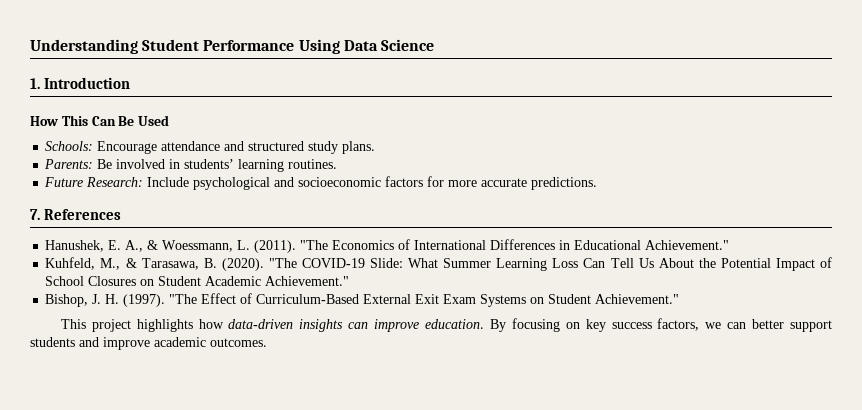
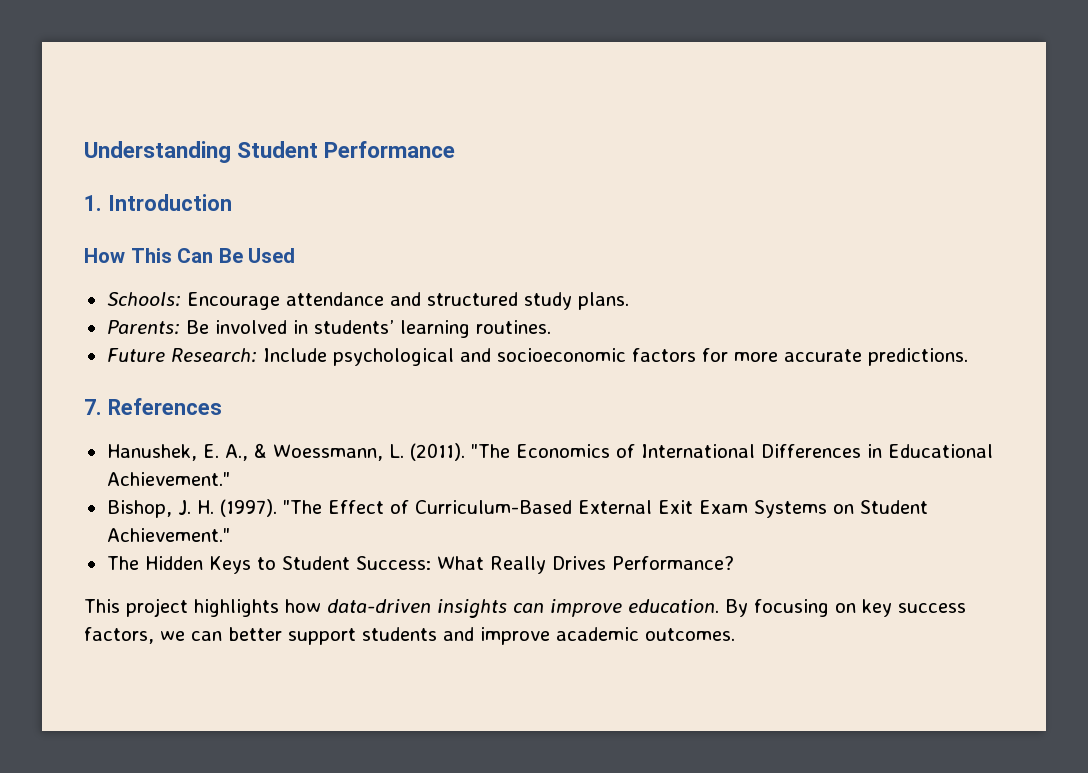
[298,39,434,54] Using Data Science -> (456, 149) none
[45,257,833,271] [45,276,350,286] // Kuhfeld, M., & Tarasawa, B. (2020). "The COVID-19 Slide: What Summer Learning Loss Can Tell Us About the Potential Impact of School Closures on Student Academic Achievement." -> (230, 479) none
(680, 299) none -> [106,556,734,574] // The Hidden Keys to Student Success: What Really Drives Performance?

